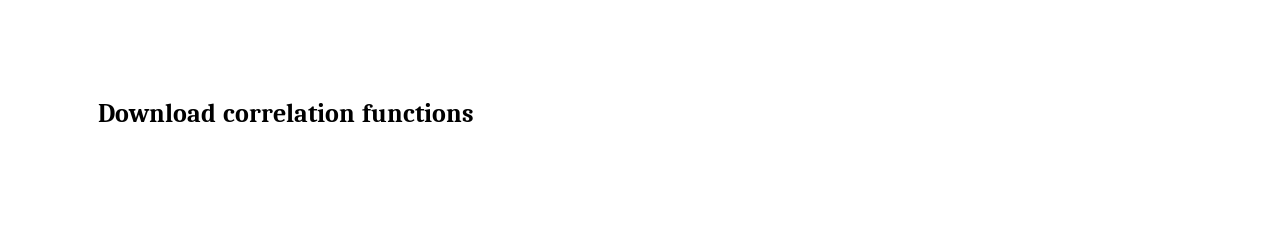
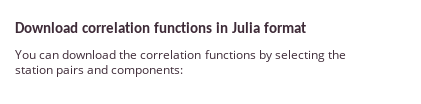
(474, 112) none -> [215,22,306,33] [15,50,346,62] [15,65,184,77] in Julia format // You can download the correlation functions by selecting the station pairs and components:

